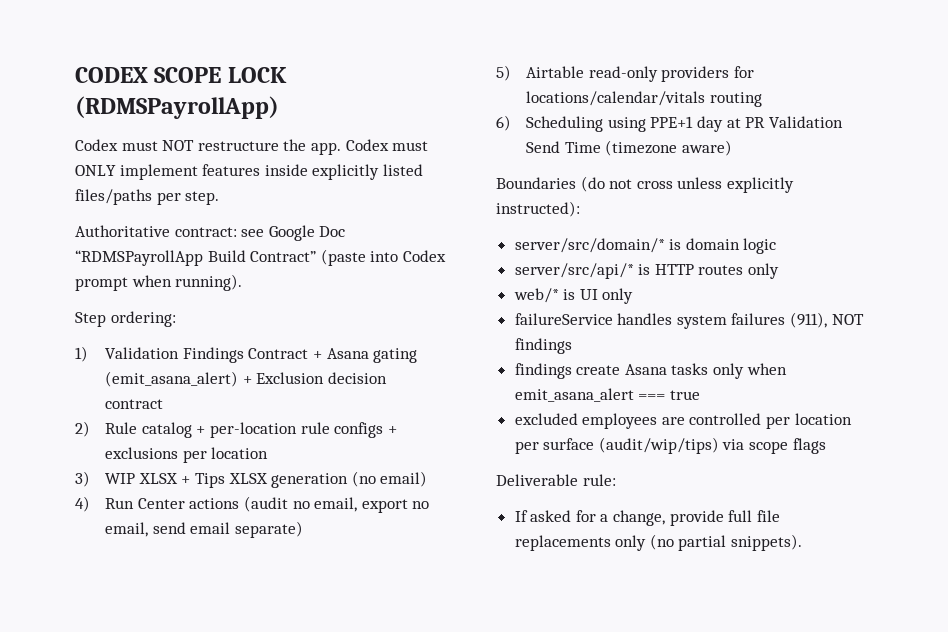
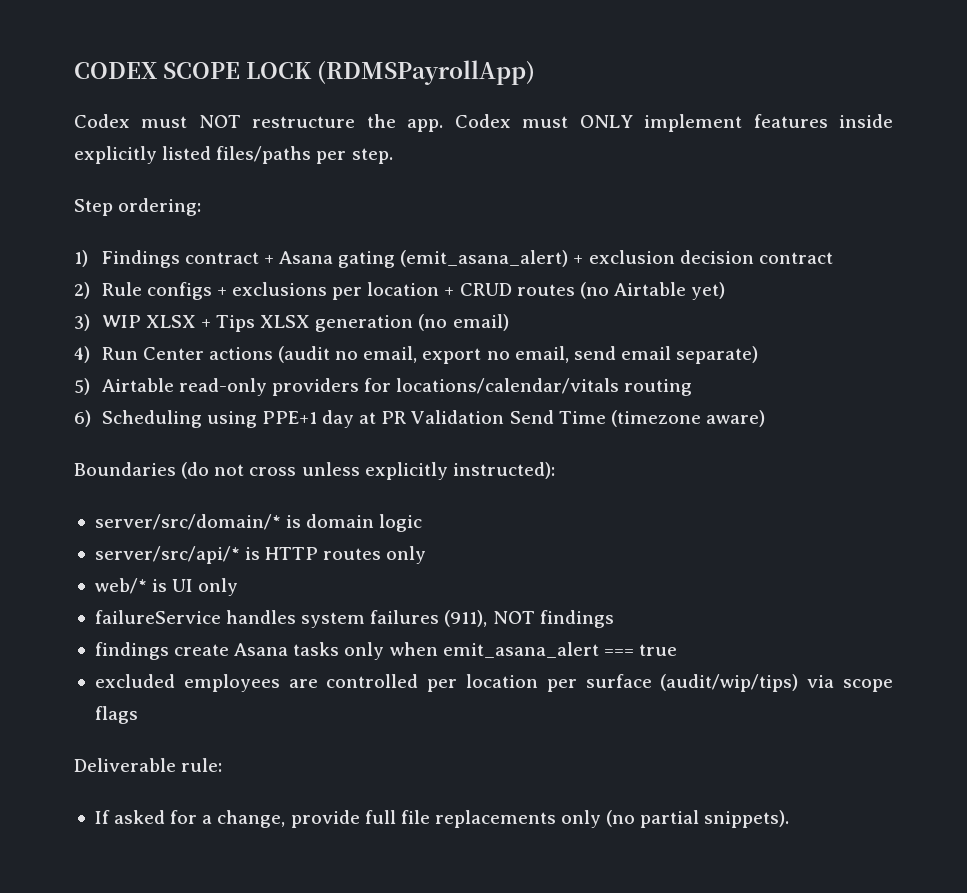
[75,225,346,241] [75,249,446,266] [75,274,243,291] // Authoritative contract: see Google Doc “RDMSPayrollApp Build Contract” (paste into Codex prompt when running). -> (393, 156) none
[105,347,309,363] Validation Findings Contract -> [101,250,259,268] Findings contract
[256,372,325,384] Exclusion -> [588,250,675,264] exclusion
[141,422,330,438] catalog + per-location rule -> (142, 289) none
(269, 453) none -> [444,282,726,300] + CRUD routes (no Airtable yet)

